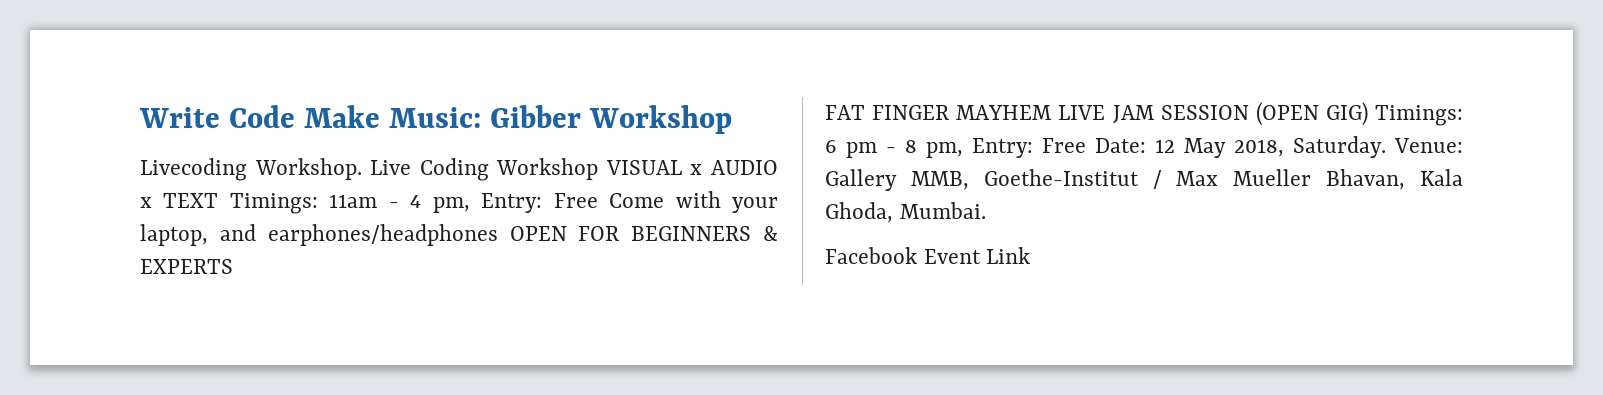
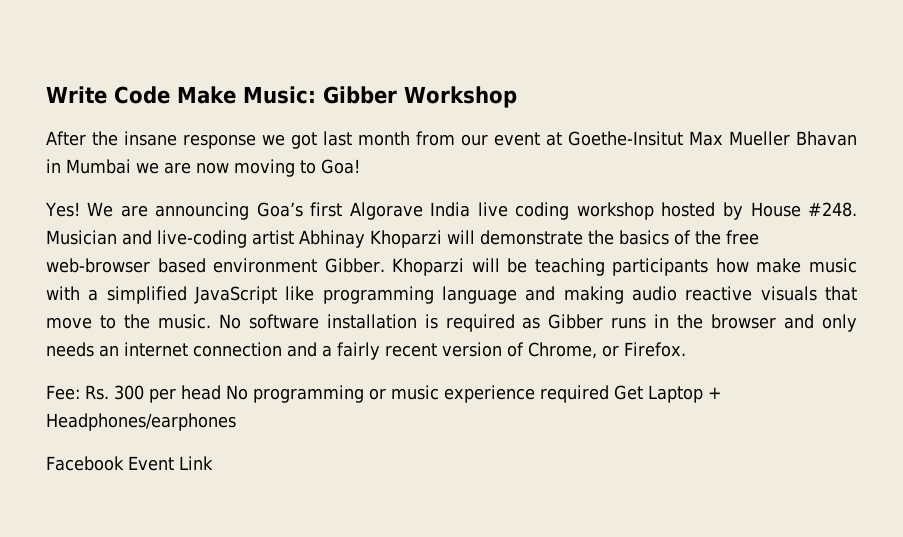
[140,158,778,181] [140,191,778,214] [140,224,778,246] [140,259,233,274] [825,102,1463,126] [825,136,1463,158] [825,169,1464,191] [825,202,986,223] Livecoding Workshop. Live Coding Workshop VISUAL x AUDIO x TEXT Timings: 11am - 4 pm, Entry: Free Come with your laptop, and earphones/headphones OPEN FOR BEGINNERS & EXPERTS // FAT FINGER MAYHEM LIVE JAM SESSION (OPEN GIG) Timings: 6 pm - 8 pm, Entry: Free Date: 12 May 2018, Saturday. Venue: Gallery MMB, Goethe-Institut / Max Mueller Bhavan, Kala Ghoda, Mumbai. -> [46,131,857,149] [46,159,360,177] [45,202,857,220] [46,230,759,248] [46,258,857,276] [46,286,858,304] [46,314,857,332] [46,342,686,360] [46,385,722,403] [46,413,236,431] After the insane response we got last month from our event at Goethe-Insitut Max Mueller Bhavan in Mumbai we are now moving to Goa! // Yes! We are announcing Goa’s first Algorave India live coding workshop hosted by House #248. Musician and live-coding artist Abhinay Khoparzi will demonstrate the basics of the free web-browser based environment Gibber. Khoparzi will be teaching participants how make music with a simplified JavaScript like programming language and making audio reactive visuals that move to the music. No software installation is required as Gibber runs in the browser and only needs an internet connection and a fairly recent version of Chrome, or Firefox. // Fee: Rs. 300 per head No programming or music experience required Get Laptop + Headphones/earphones

